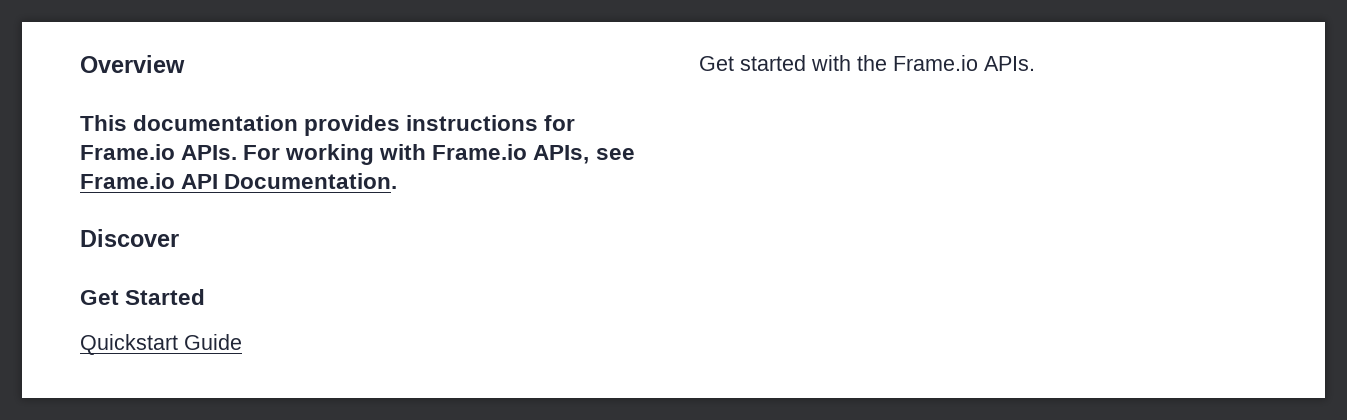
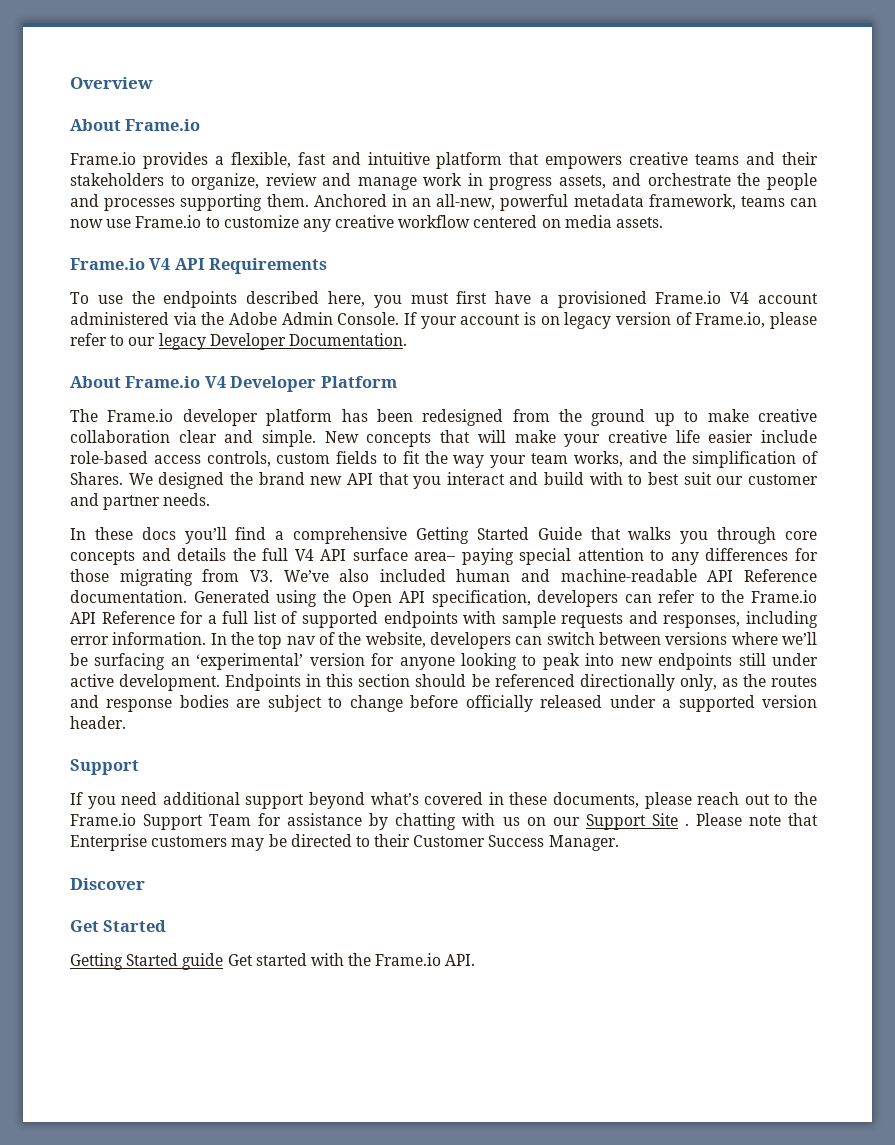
[80,115,576,136] [80,144,635,165] [80,173,398,189] This documentation provides instructions for Frame.io APIs. For working with Frame.io APIs, see Frame.io API Documentation. -> [70,119,201,131] [70,152,818,169] [70,173,818,190] [70,194,817,211] [70,215,664,232] [70,258,328,274] [70,291,819,308] [70,312,817,329] [70,333,407,350] [70,376,397,392] [70,409,817,426] [70,430,818,447] [70,451,818,468] [70,472,818,489] [70,493,211,510] [70,527,817,544] [70,548,818,565] [70,569,817,586] [70,590,818,607] [70,611,818,628] [70,632,817,649] [70,653,819,670] [70,674,818,691] [70,695,817,712] [70,716,126,729] [70,759,139,775] [70,792,818,809] [70,813,818,830] [70,834,619,851] About Frame.io // Frame.io provides a flexible, fast and intuitive platform that empowers creative teams and their stakeholders to organize, review and manage work in progress assets, and orchestrate the people and processes supporting them. Anchored in an all-new, powerful metadata framework, teams can now use Frame.io to customize any creative workflow centered on media assets. // Frame.io V4 API Requirements // To use the endpoints described here, you must first have a provisioned Frame.io V4 account administered via the Adobe Admin Console. If your account is on legacy version of Frame.io, please refer to our legacy Developer Documentation. // About Frame.io V4 Developer Platform // The Frame.io developer platform has been redesigned from the ground up to make creative collaboration clear and simple. New concepts that will make your creative life easier include role-based access controls, custom fields to fit the way your team works, and the simplification of Shares. We designed the brand new API that you interact and build with to best suit our customer and partner needs. // In these docs you’ll find a comprehensive Getting Started Guide that walks you through core concepts and details the full V4 API surface area– paying special attention to any differences for those migrating from V3. We’ve also included human and machine-readable API Reference documentation. Generated using the Open API specification, developers can refer to the Frame.io API Reference for a full list of supported endpoints with sample requests and responses, including error information. In the top nav of the website, developers can switch between versions where we’ll be surfacing an ‘experimental’ version for anyone looking to peak into new endpoints still under active development. Endpoints in this section should be referenced directionally only, as the routes and response bodies are subject to change before officially released under a supported version header. // Support // If you need additional support beyond what’s covered in these documents, please reach out to the Frame.io Support Team for assistance by chatting with us on our Support Site . Please note that Enterprise customers may be directed to their Customer Success Manager.
[80,334,242,355] Quickstart Guide // -> [70,953,224,970] Getting Started guide
[984,56,1035,71] APIs. -> [445,954,476,966] API.

